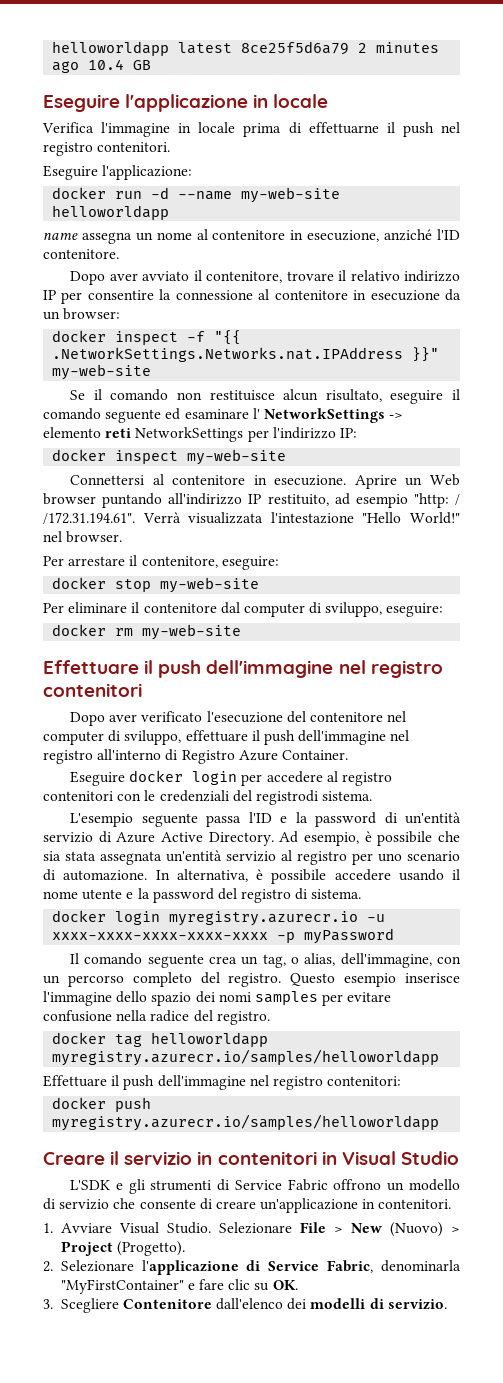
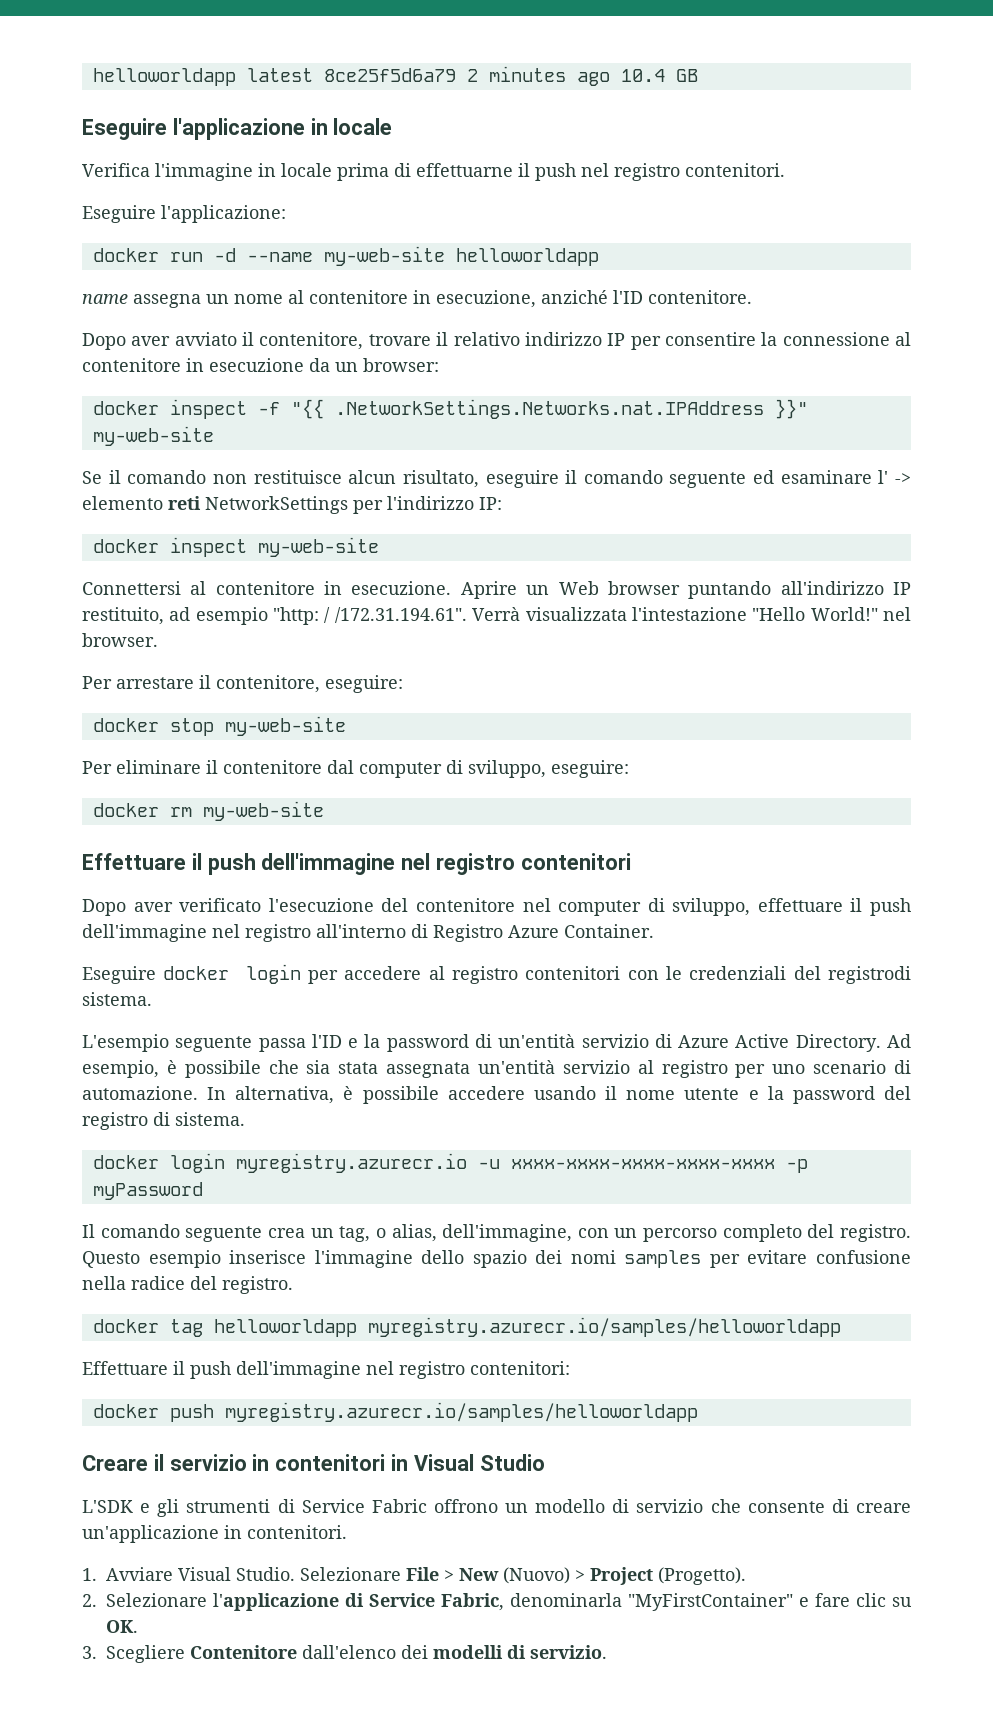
[263,408,385,423] NetworkSettings -> (889, 477) none

